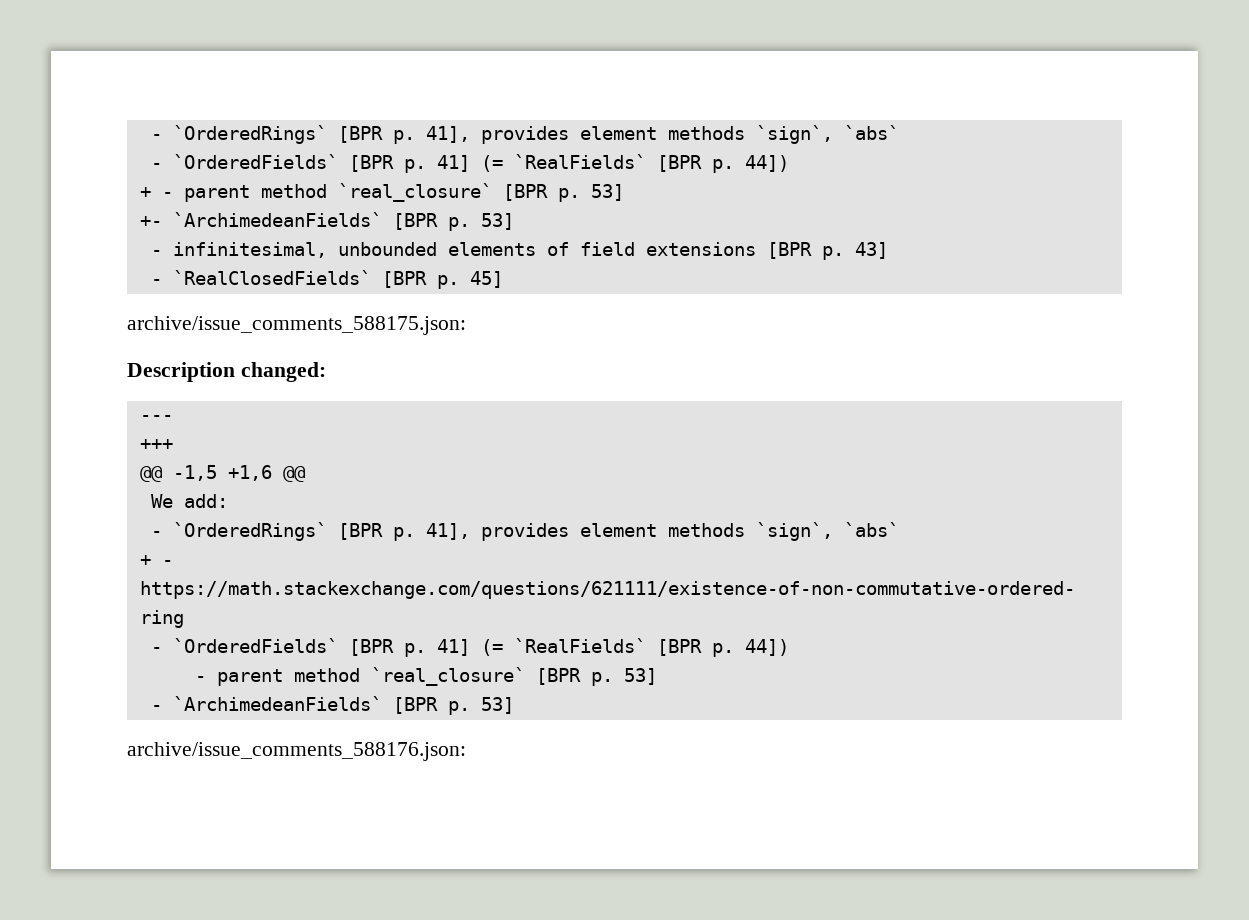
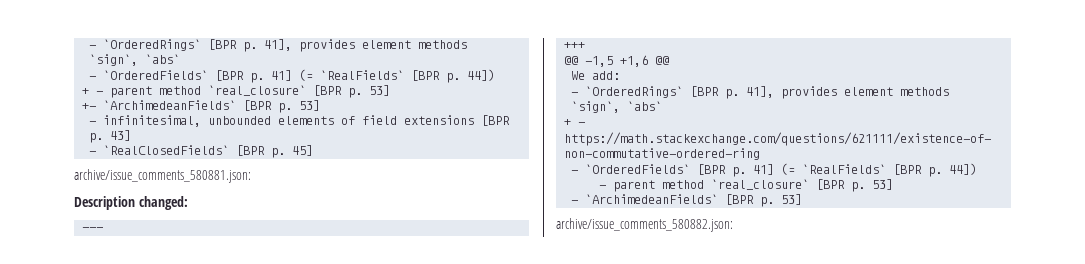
[127,316,466,335] archive/issue_comments_588175.json: -> [74,169,251,183] archive/issue_comments_580881.json:
[127,742,466,761] archive/issue_comments_588176.json: -> [556,218,733,232] archive/issue_comments_580882.json:

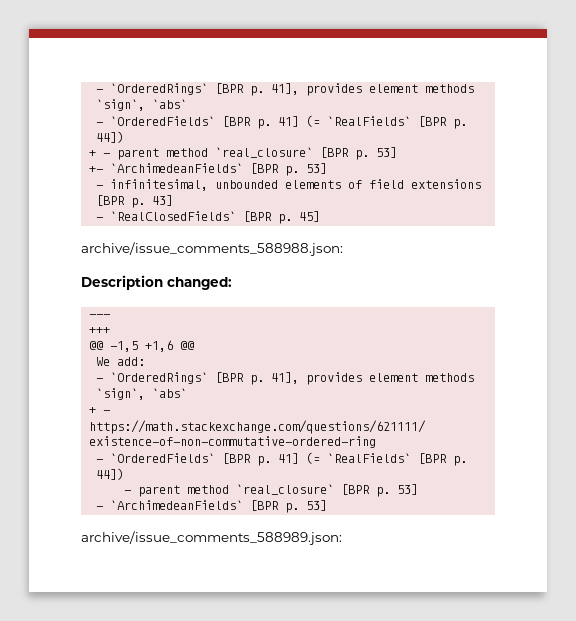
[74,169,251,183] archive/issue_comments_580881.json: -> [81,242,343,256] archive/issue_comments_588988.json:
[556,218,733,232] archive/issue_comments_580882.json: -> [81,531,342,545] archive/issue_comments_588989.json:

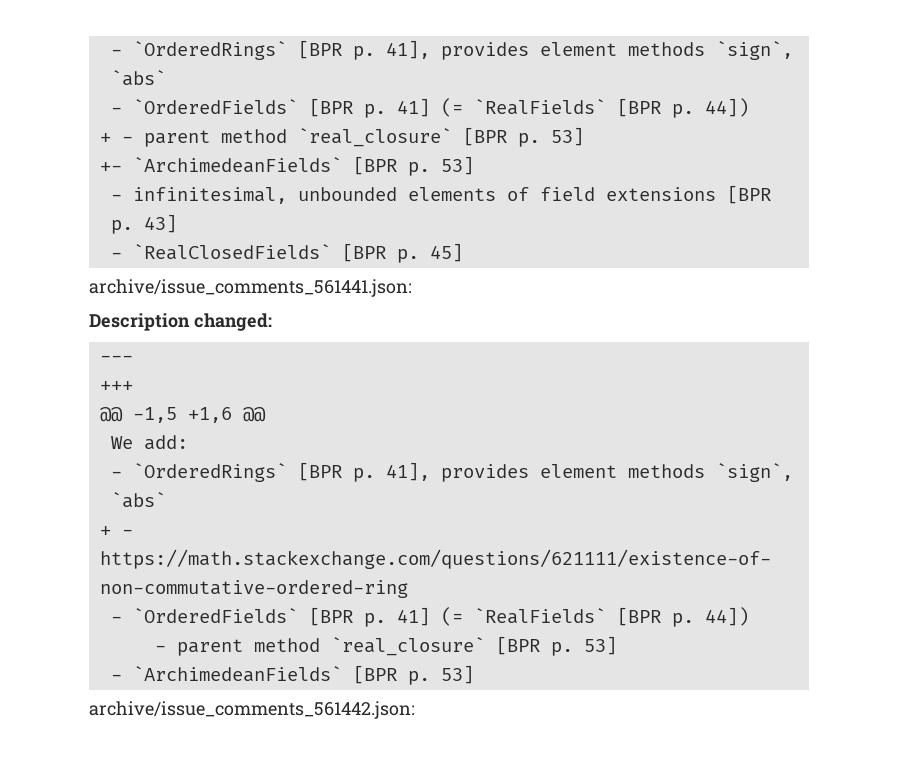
[81,242,343,256] archive/issue_comments_588988.json: -> [89,279,412,297] archive/issue_comments_561441.json:
[81,531,342,545] archive/issue_comments_588989.json: -> [89,701,415,719] archive/issue_comments_561442.json:

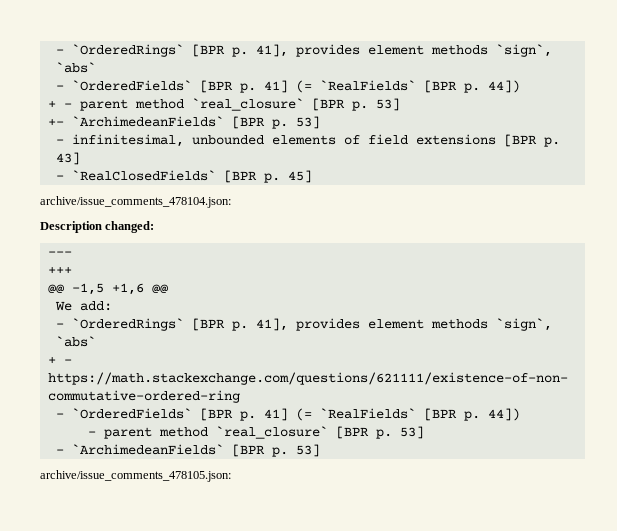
[89,279,412,297] archive/issue_comments_561441.json: -> [40,196,231,208] archive/issue_comments_478104.json:
[89,701,415,719] archive/issue_comments_561442.json: -> [40,470,231,482] archive/issue_comments_478105.json:

